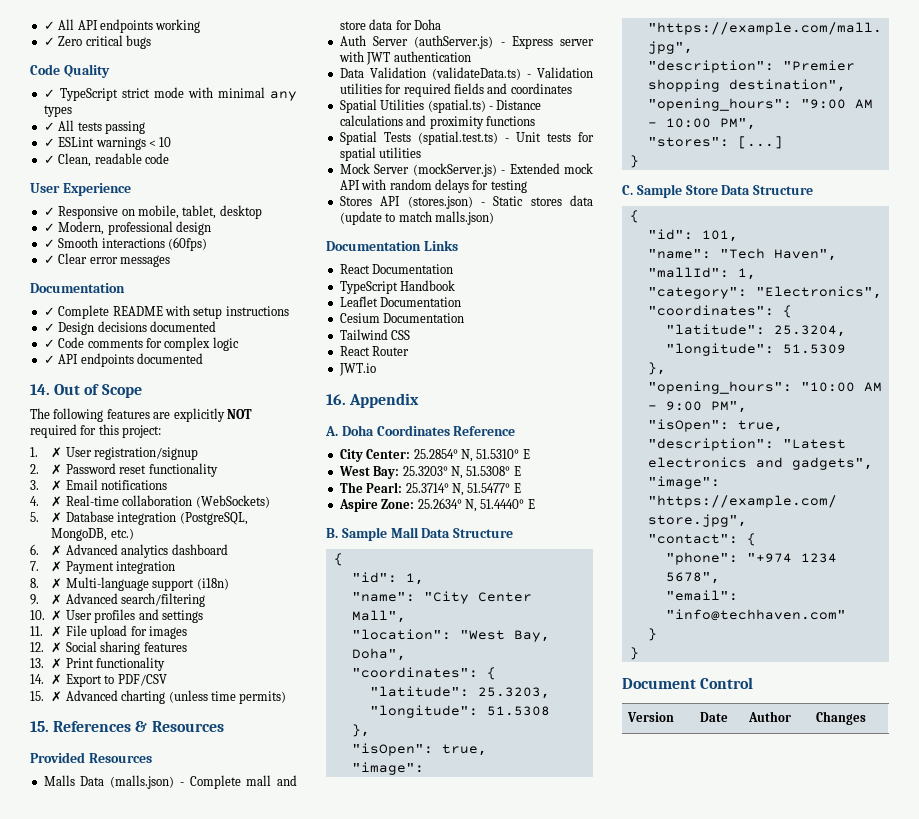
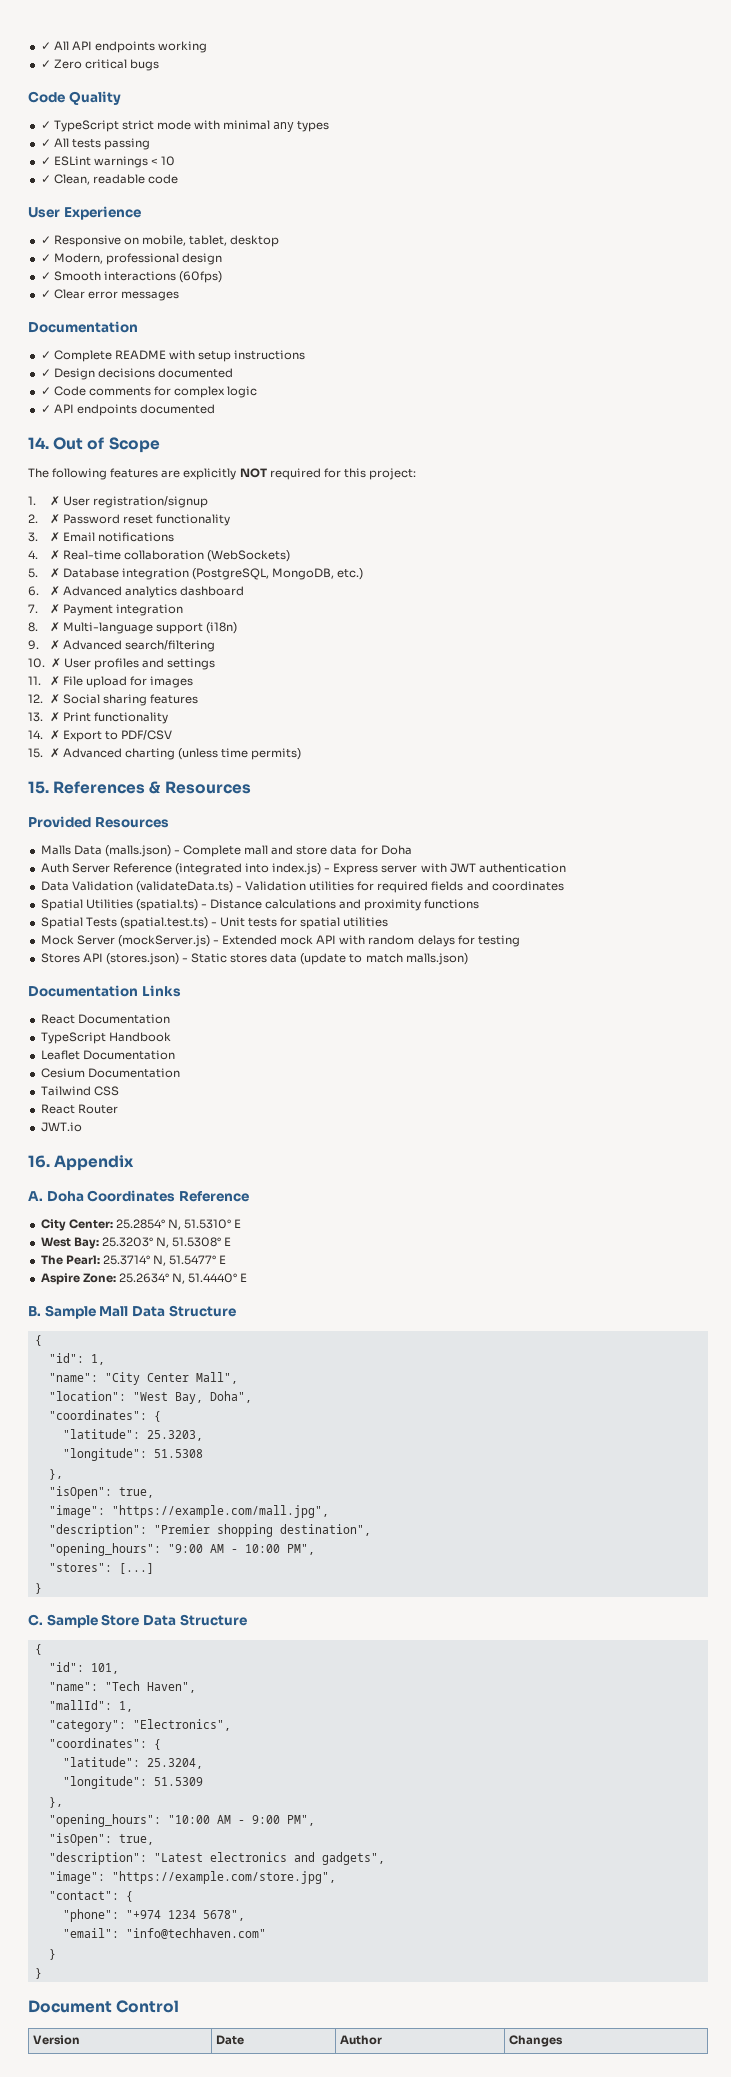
[414,35,494,49] (authServer.js) -> [112,863,322,875] Reference (integrated into index.js)

